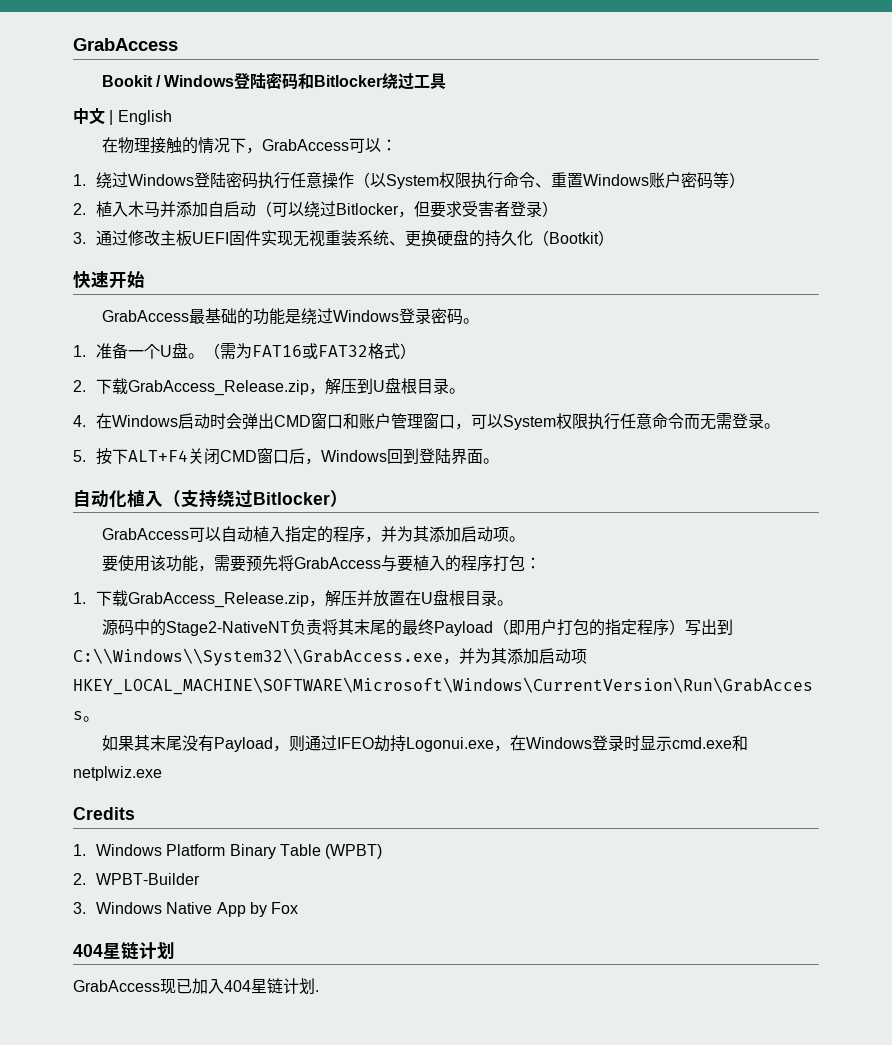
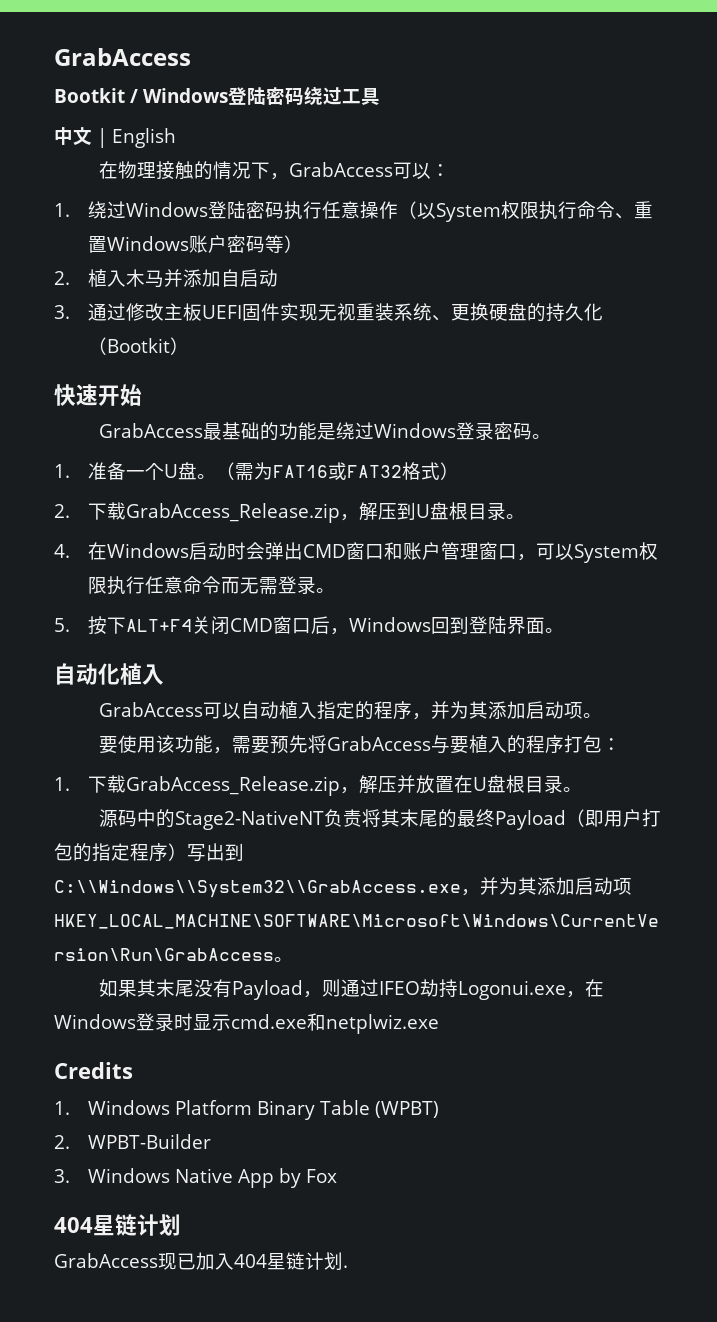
[101,75,153,87] Bookit -> [54,88,125,103] Bootkit
[298,73,383,89] 和Bitlocker -> (304, 96) none
[255,201,558,218] （可以绕过Bitlocker，但要求受害者登录） -> (278, 278) none
[163,489,348,508] （支持绕过Bitlocker） -> (164, 674) none

